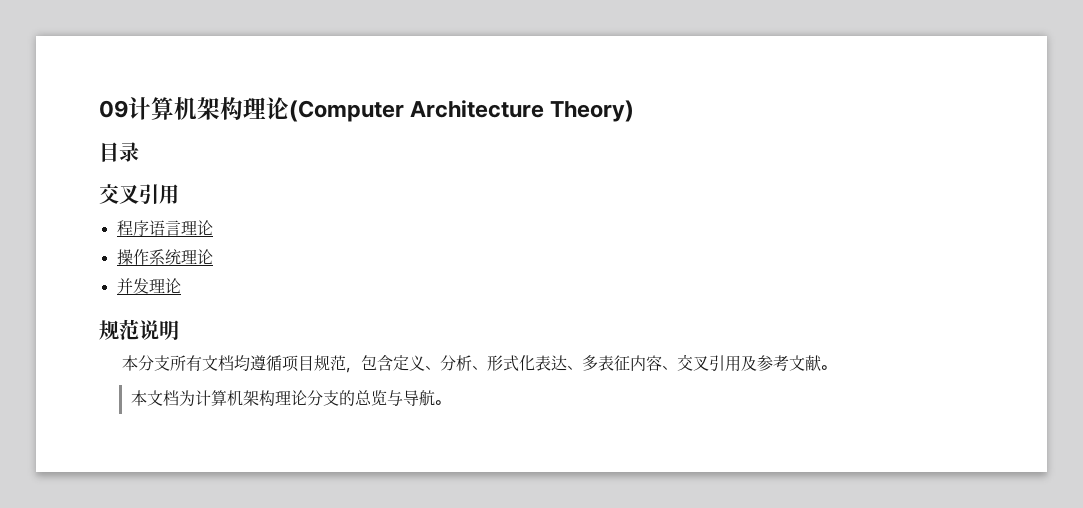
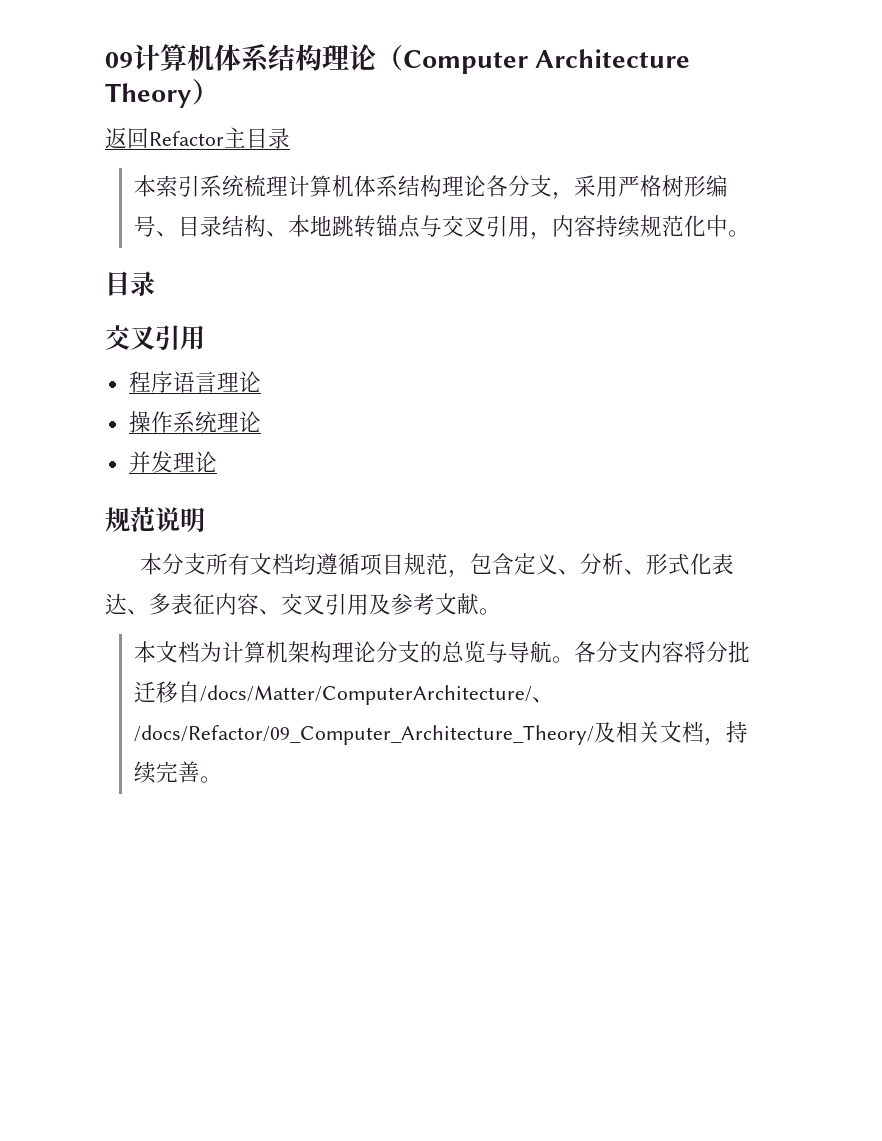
[197,97,635,122] 架构理论(Computer Architecture Theory) -> [214,44,691,74] [105,79,219,108] [105,127,290,149] [134,175,729,200] [134,215,751,240] 体系结构理论（Computer Architecture Theory） // 返回Refactor主目录 // 本索引系统梳理计算机体系结构理论各分支，采用严格树形编号、目录结构、本地跳转锚点与交叉引用，内容持续规范化中。
(450, 402) none -> [574,641,751,663] [134,681,555,705] [134,721,749,746] [134,761,223,784] 各分支内容将分批迁移自/docs/Matter/ComputerArchitecture/、/docs/Refactor/09_Computer_Architecture_Theory/及相关文档，持续完善。

